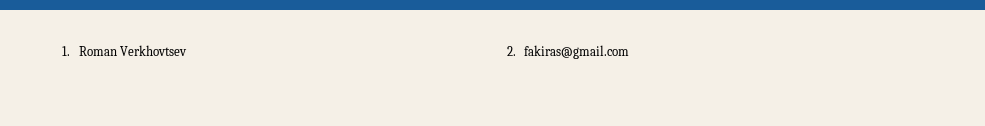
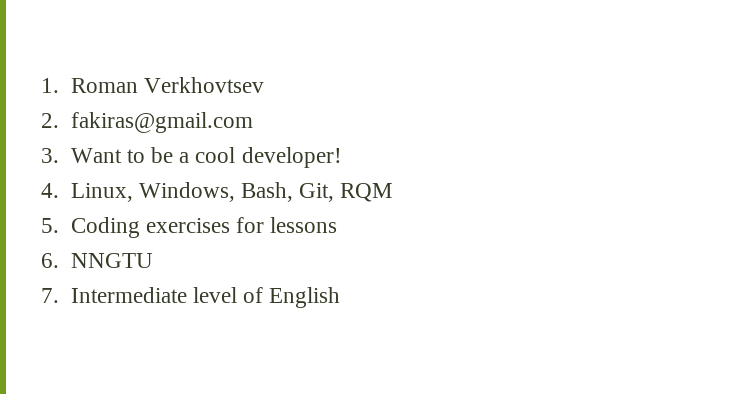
(629, 52) none -> [41,147,342,168] [41,182,393,202] [41,217,338,238] [41,253,153,268] [41,287,341,308] // 3. Want to be a cool developer! // 4. Linux, Windows, Bash, Git, RQM // 5. Coding exercises for lessons // 6. NNGTU // 7. Intermediate level of English

